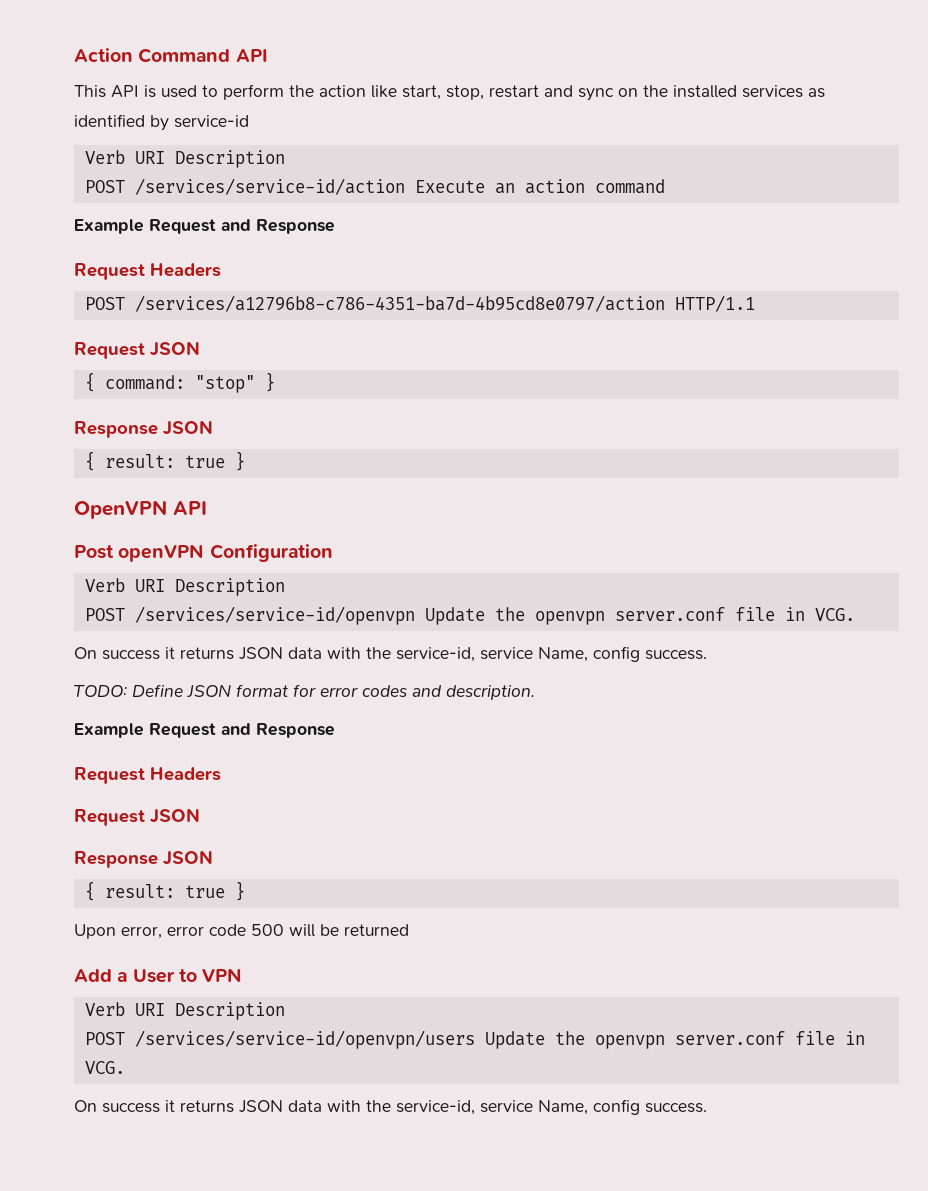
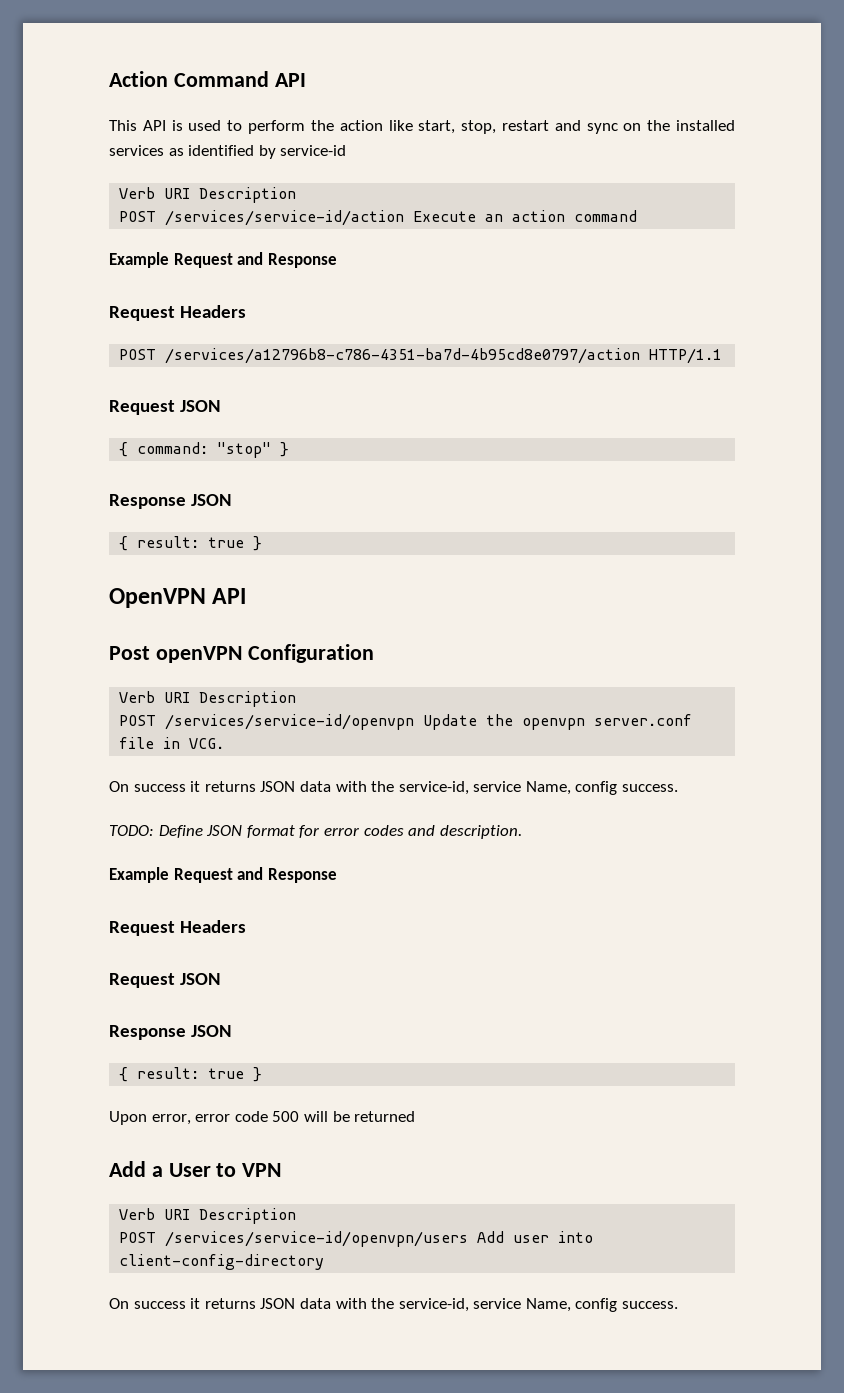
[484,1031,865,1049] [84,1061,125,1074] Update the openvpn server.conf file in VCG. -> [477,1231,594,1243] [119,1254,325,1270] Add user into client-config-directory

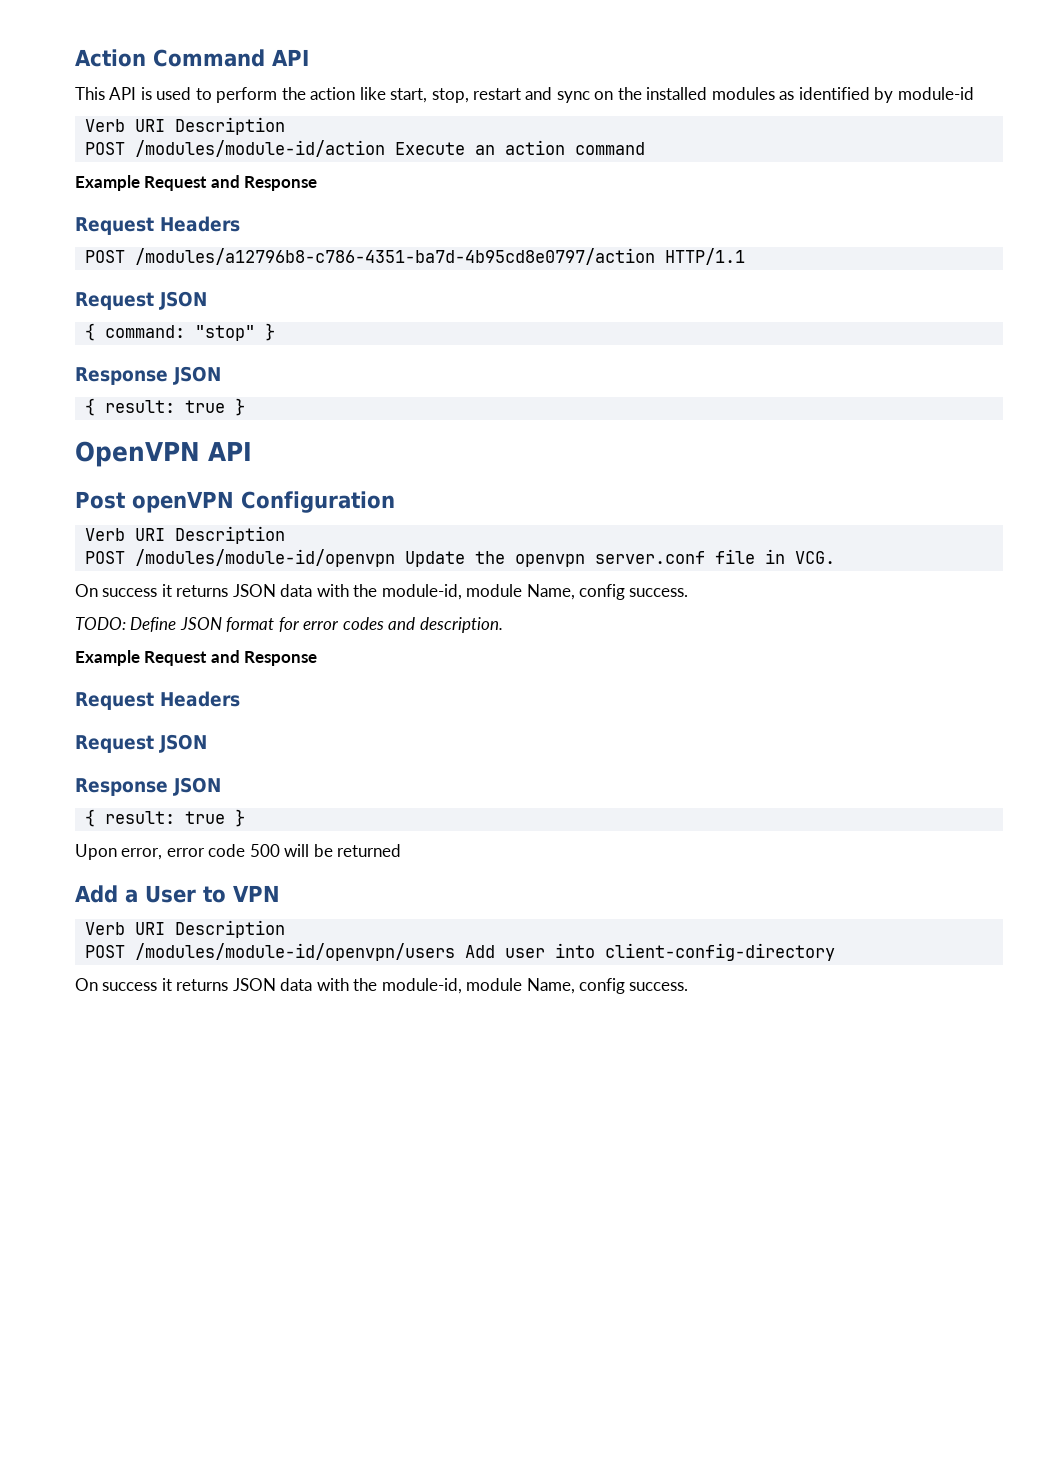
[109,145,164,156] services -> [711,87,775,100] modules
[280,145,347,156] [119,187,297,203] [119,210,405,226] service-id // Verb URI Description // POST /services/service-id/action -> [897,87,974,100] [84,117,285,135] [84,140,385,157] module-id // Verb URI Description // POST /modules/module-id/action
[165,348,641,364] /services/a12796b8-c786-4351-ba7d-4b95cd8e0797/action -> [134,248,655,265] /modules/a12796b8-c786-4351-ba7d-4b95cd8e0797/action
[165,714,415,730] /services/service-id/openvpn -> [134,549,395,567] /modules/module-id/openvpn
[398,781,522,795] service-id, service -> [381,584,523,600] module-id, module
[165,1231,469,1247] /services/service-id/openvpn/users -> [134,943,455,961] /modules/module-id/openvpn/users
[398,1298,522,1312] service-id, service -> [381,978,523,994] module-id, module

